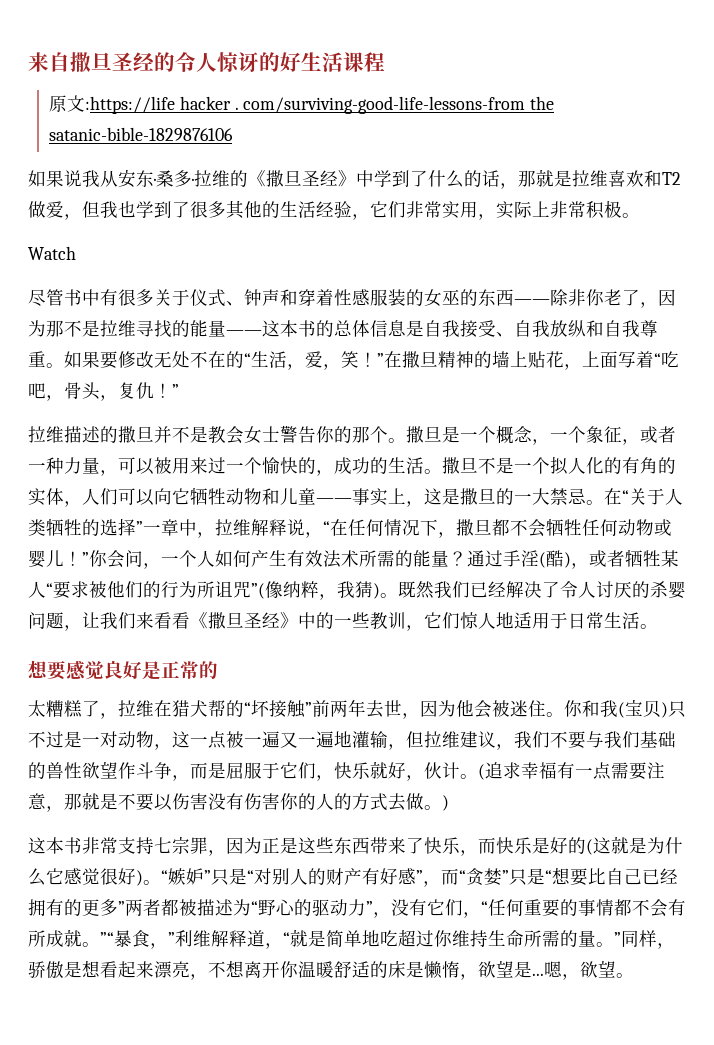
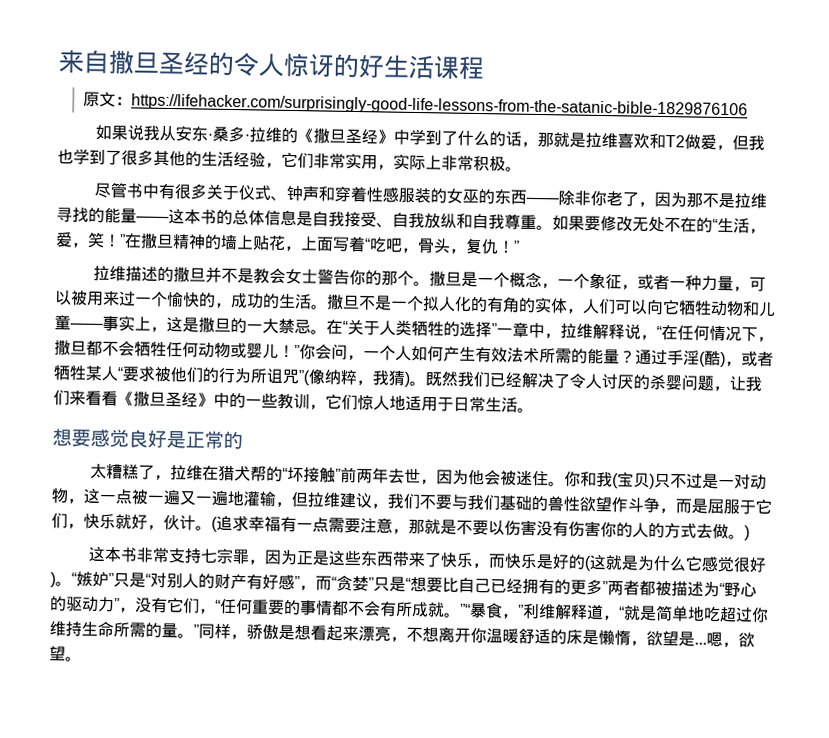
[85,96,554,114] [49,127,234,141] :https://life hacker . com/surviving-good-life-lessons-from the satanic-bible-1829876106 -> [115,93,749,119] ：https://lifehacker.com/surprisingly-good-life-lessons-from-the-satanic-bible-1829876106
[28,246,76,260] // Watch -> (522, 169) none

